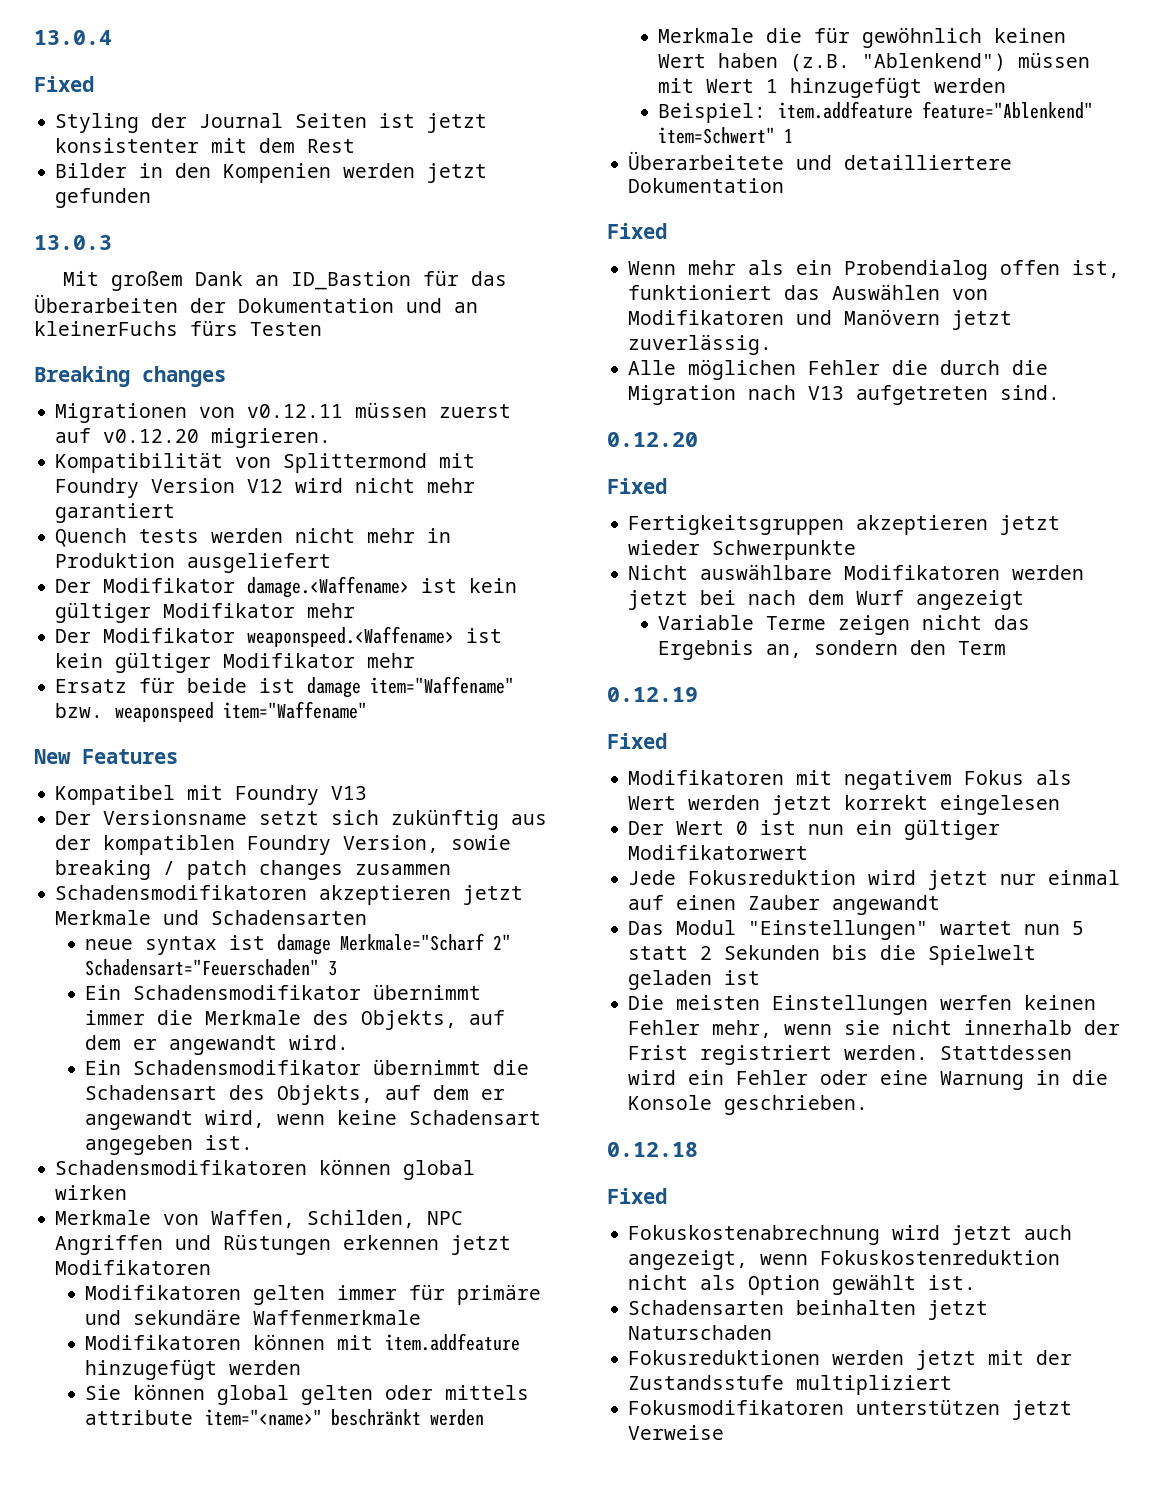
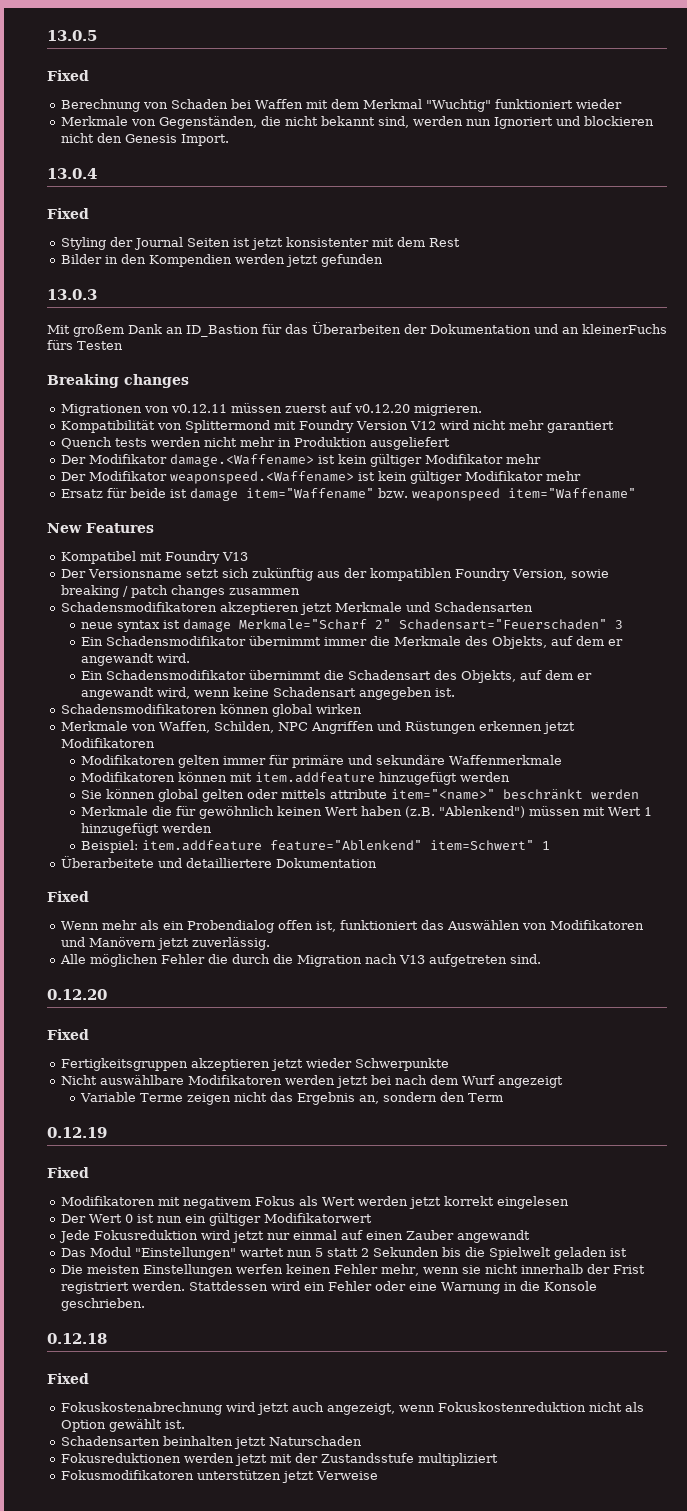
(34, 37) none -> [47,30,97,41] [47,70,89,81] [60,99,622,112] [60,116,654,129] [60,133,229,146] 13.0.5 // Fixed // Berechnung von Schaden bei Waffen mit dem Merkmal "Wuchtig" funktioniert wieder // Merkmale von Gegenständen, die nicht bekannt sind, werden nun Ignoriert und blockieren nicht den Genesis Import. //
[223,163,332,183] Kompenien -> [148,254,232,267] Kompendien

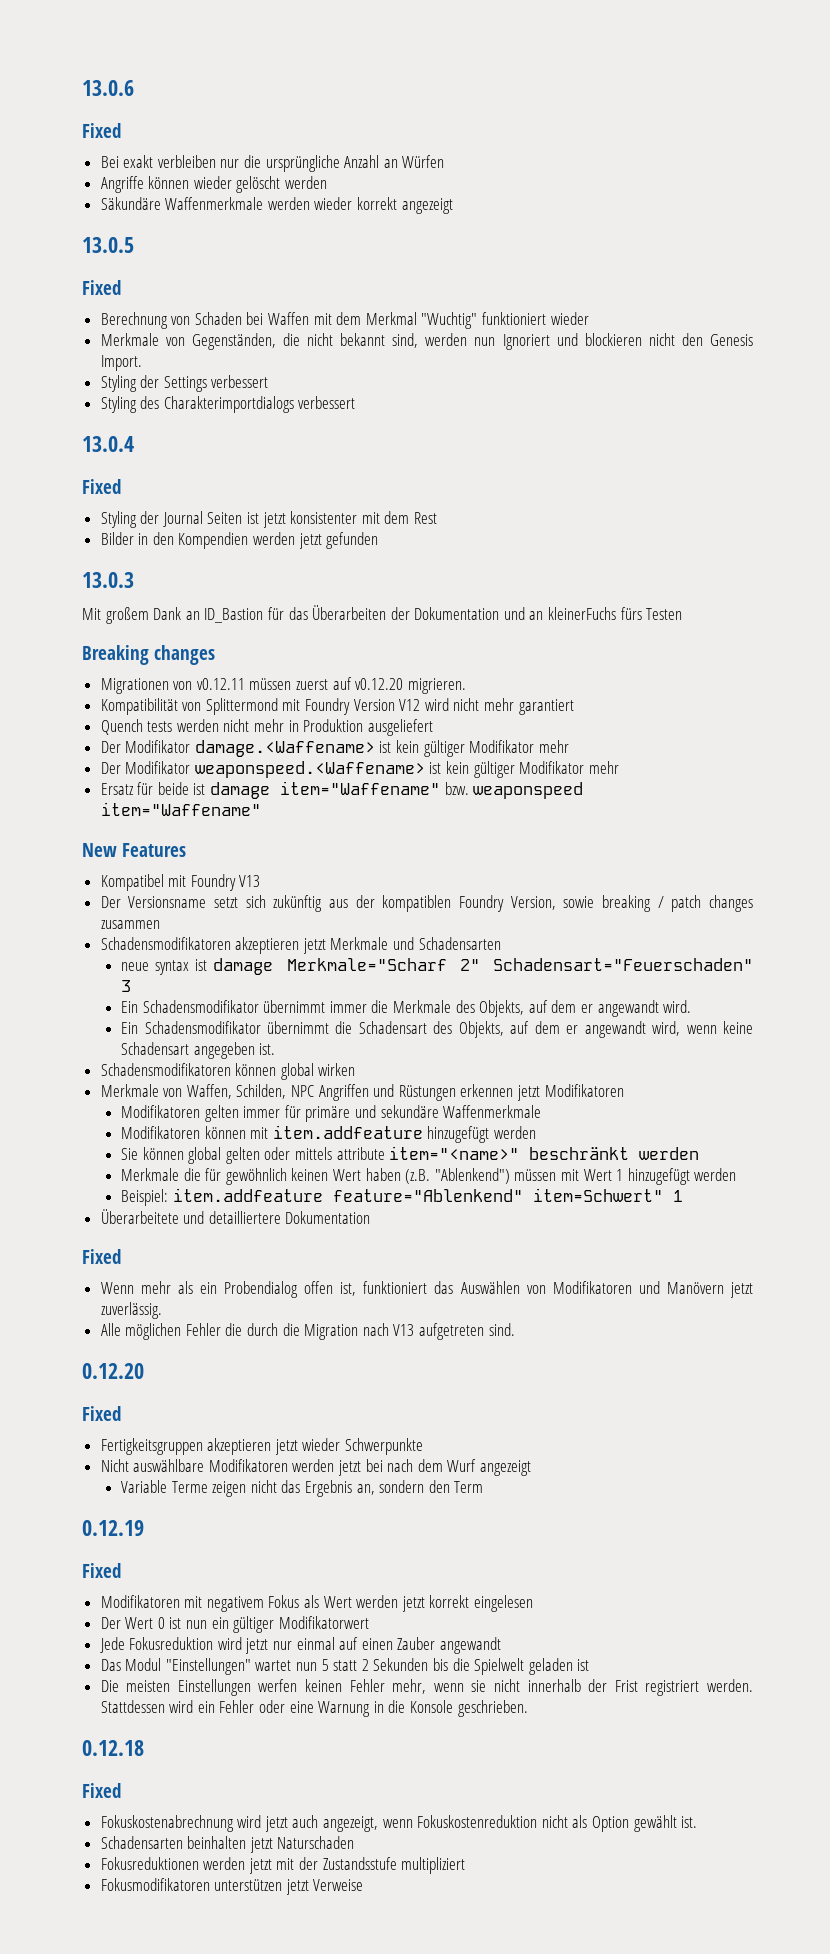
(47, 35) none -> [82,80,134,96] [82,123,121,138] [100,155,445,172] [100,176,328,193] [100,197,453,214] 13.0.6 // Fixed // Bei exakt verbleiben nur die ursprüngliche Anzahl an Würfen // Angriffe können wieder gelöscht werden // Säkundäre Waffenmerkmale werden wieder korrekt angezeigt //
(229, 140) none -> [100,375,269,392] [100,396,356,413] // Styling der Settings verbessert // Styling des Charakterimportdialogs verbessert

